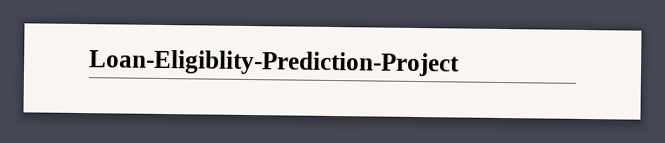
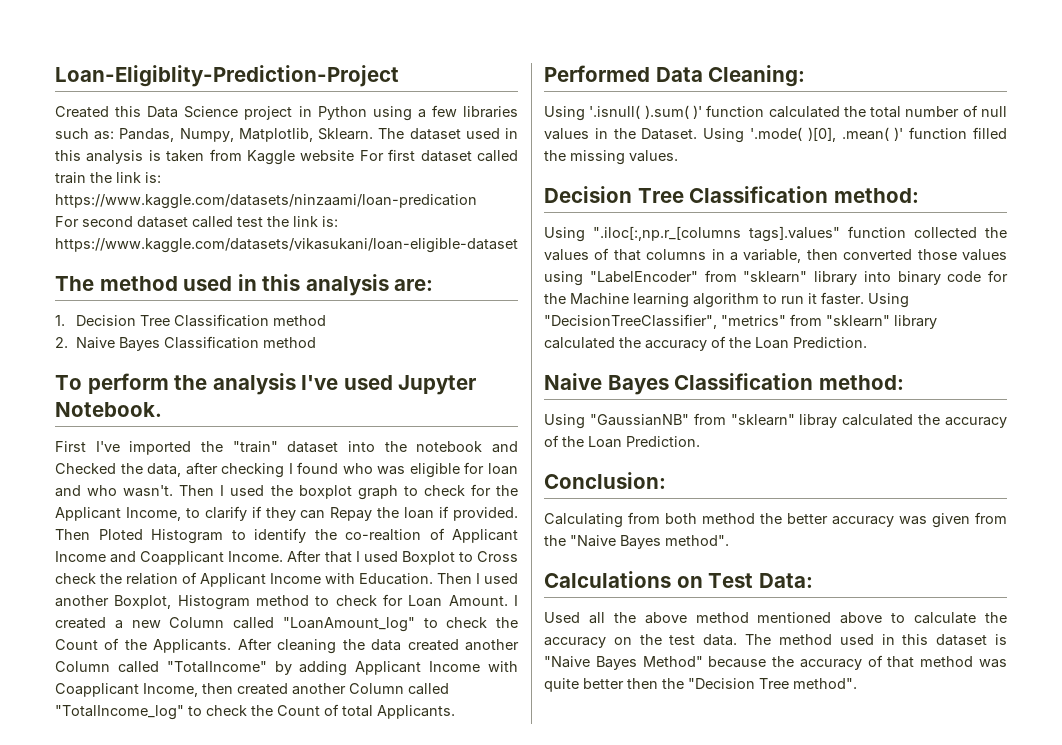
(460, 63) none -> [55,105,519,121] [55,128,518,142] [55,149,518,165] [55,172,161,184] [55,194,477,209] [55,216,338,228] [55,238,518,253] [55,274,434,296] [55,314,327,327] [55,336,317,351] [55,373,477,395] [55,402,162,417] [55,441,518,455] [55,462,518,478] [55,484,518,500] [55,506,519,521] [55,528,518,544] [55,550,519,565] [55,572,518,587] [55,594,518,610] [55,617,518,632] [55,638,519,654] [55,661,518,676] [55,683,449,697] [55,704,455,720] [544,65,806,87] [544,105,1007,121] [544,127,1007,143] [544,150,678,165] [544,186,919,203] [544,226,1007,242] [544,248,1007,263] [544,270,1008,286] [544,292,909,308] [544,314,937,329] [544,336,867,351] [544,373,904,395] [544,413,1007,429] [544,435,700,448] [544,472,666,489] [544,512,1007,528] [544,535,729,549] [544,571,813,588] [544,612,1008,624] [544,634,1007,648] [544,655,1007,670] [544,678,857,692] // Created this Data Science project in Python using a few libraries such as: Pandas, Numpy, Matplotlib, Sklearn. The dataset used in this analysis is taken from Kaggle website For first dataset called train the link is: https://www.kaggle.com/datasets/ninzaami/loan-predication // For second dataset called test the link is: https://www.kaggle.com/datasets/vikasukani/loan-eligible-dataset // The method used in this analysis are: // 1. Decision Tree Classification method // 2. Naive Bayes Classification method // To perform the analysis I've used Jupyter Notebook. // First I've imported the "train" dataset into the notebook and Checked the data, after checking I found who was eligible for loan and who wasn't. Then I used the boxplot graph to check for the Applicant Income, to clarify if they can Repay the loan if provided. Then Ploted Histogram to identify the co-realtion of Applicant Income and Coapplicant Income. After that I used Boxplot to Cross check the relation of Applicant Income with Education. Then I used another Boxplot, Histogram method to check for Loan Amount. I created a new Column called "LoanAmount_log" to check the Count of the Applicants. After cleaning the data created another Column called "TotalIncome" by adding Applicant Income with Coapplicant Income, then created another Column called "TotalIncome_log" to check the Count of total Applicants. // Performed Data Cleaning: // Using '.isnull( ).sum( )' function calculated the total number of null values in the Dataset. Using '.mode( )[0], .mean( )' function filled the missing values. // Decision Tree Classification method: // Using ".iloc[:,np.r_[columns tags].values" function collected the values of that columns in a variable, then converted those values using "LabelEncoder" from "sklearn" library into binary code for the Machine learning algorithm to run it faster. Using "DecisionTreeClassifier", "metrics" from "sklearn" library calculated the accuracy of the Loan Prediction. // Naive Bayes Classification method: // Using "GaussianNB" from "sklearn" libray calculated the accuracy of the Loan Prediction. // Conclusion: // Calculating from both method the better accuracy was given from the "Naive Bayes method". // Calculations on Test Data: // Used all the above method mentioned above to calculate the accuracy on the test data. The method used in this dataset is "Naive Bayes Method" because the accuracy of that method was quite better then the "Decision Tree method".

